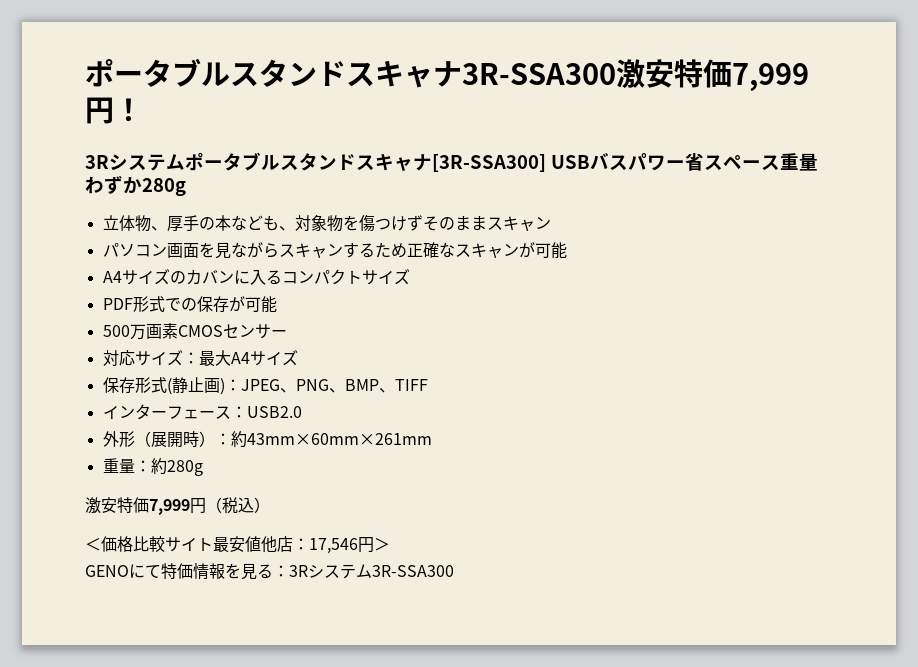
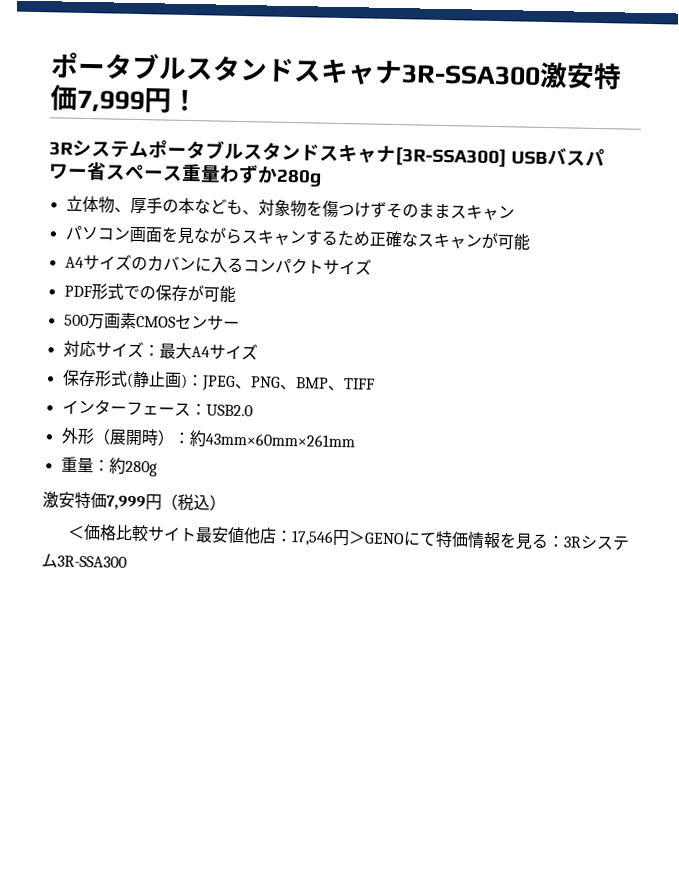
(390, 544) // -> (366, 538) none

